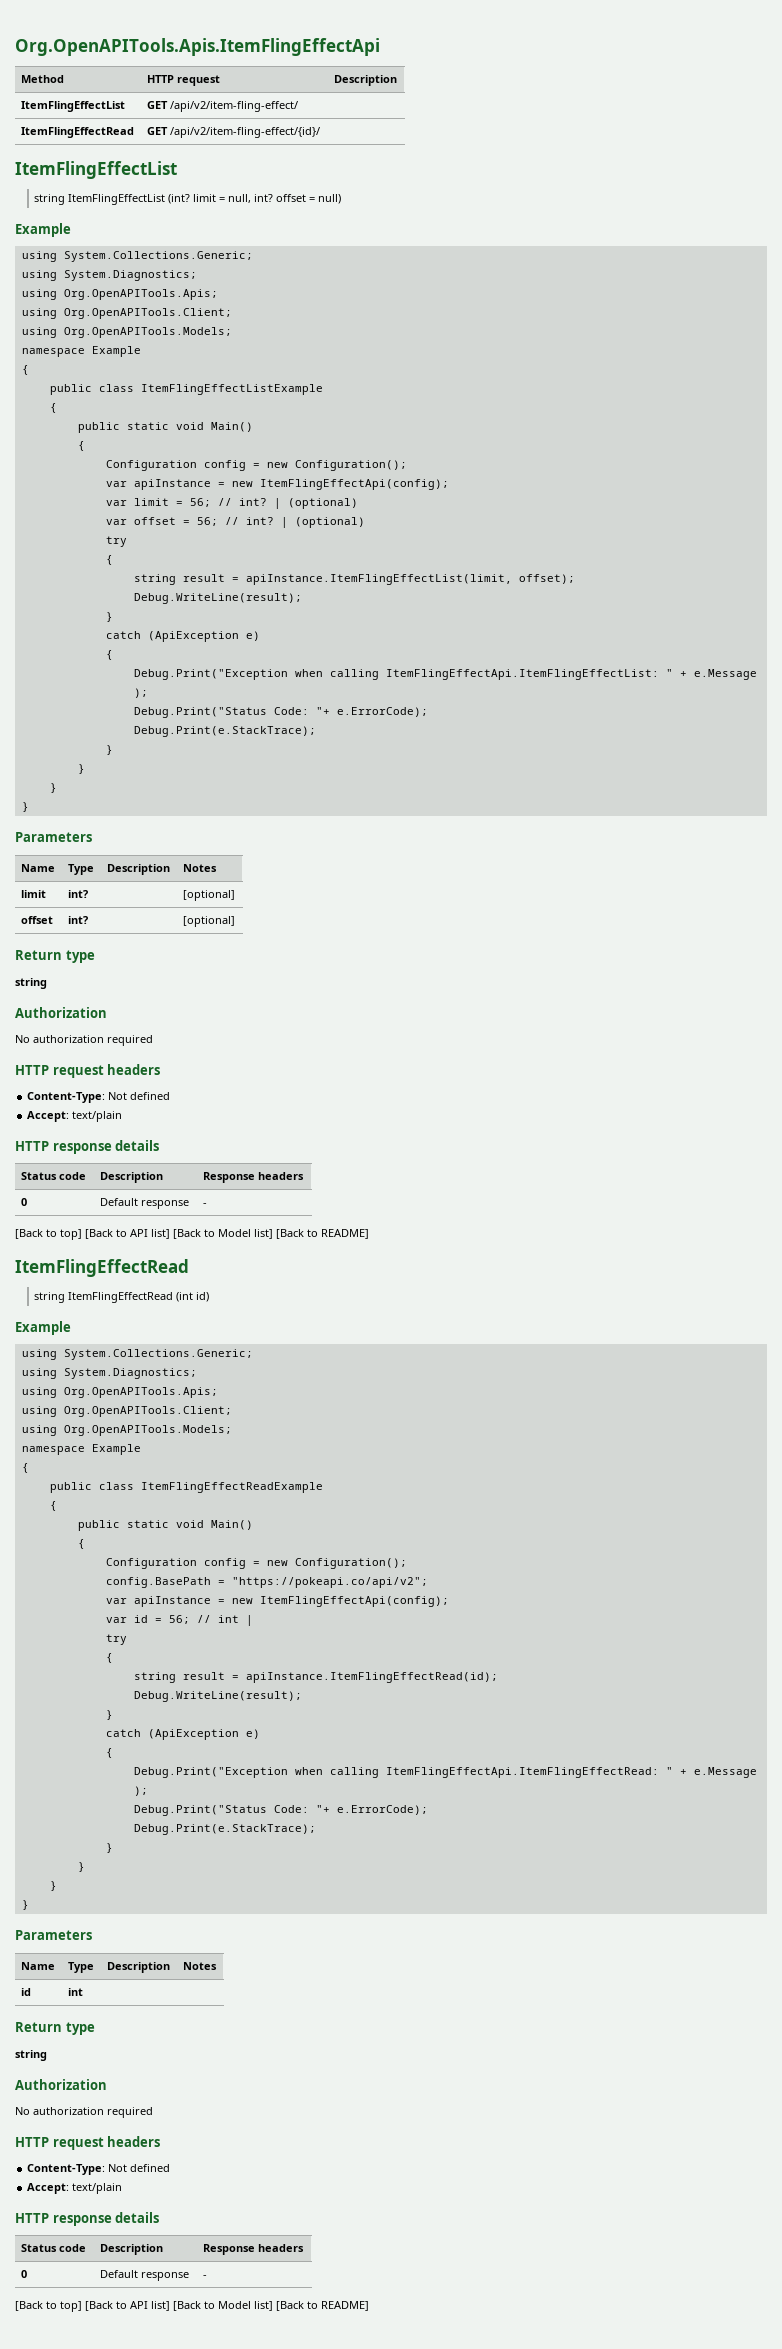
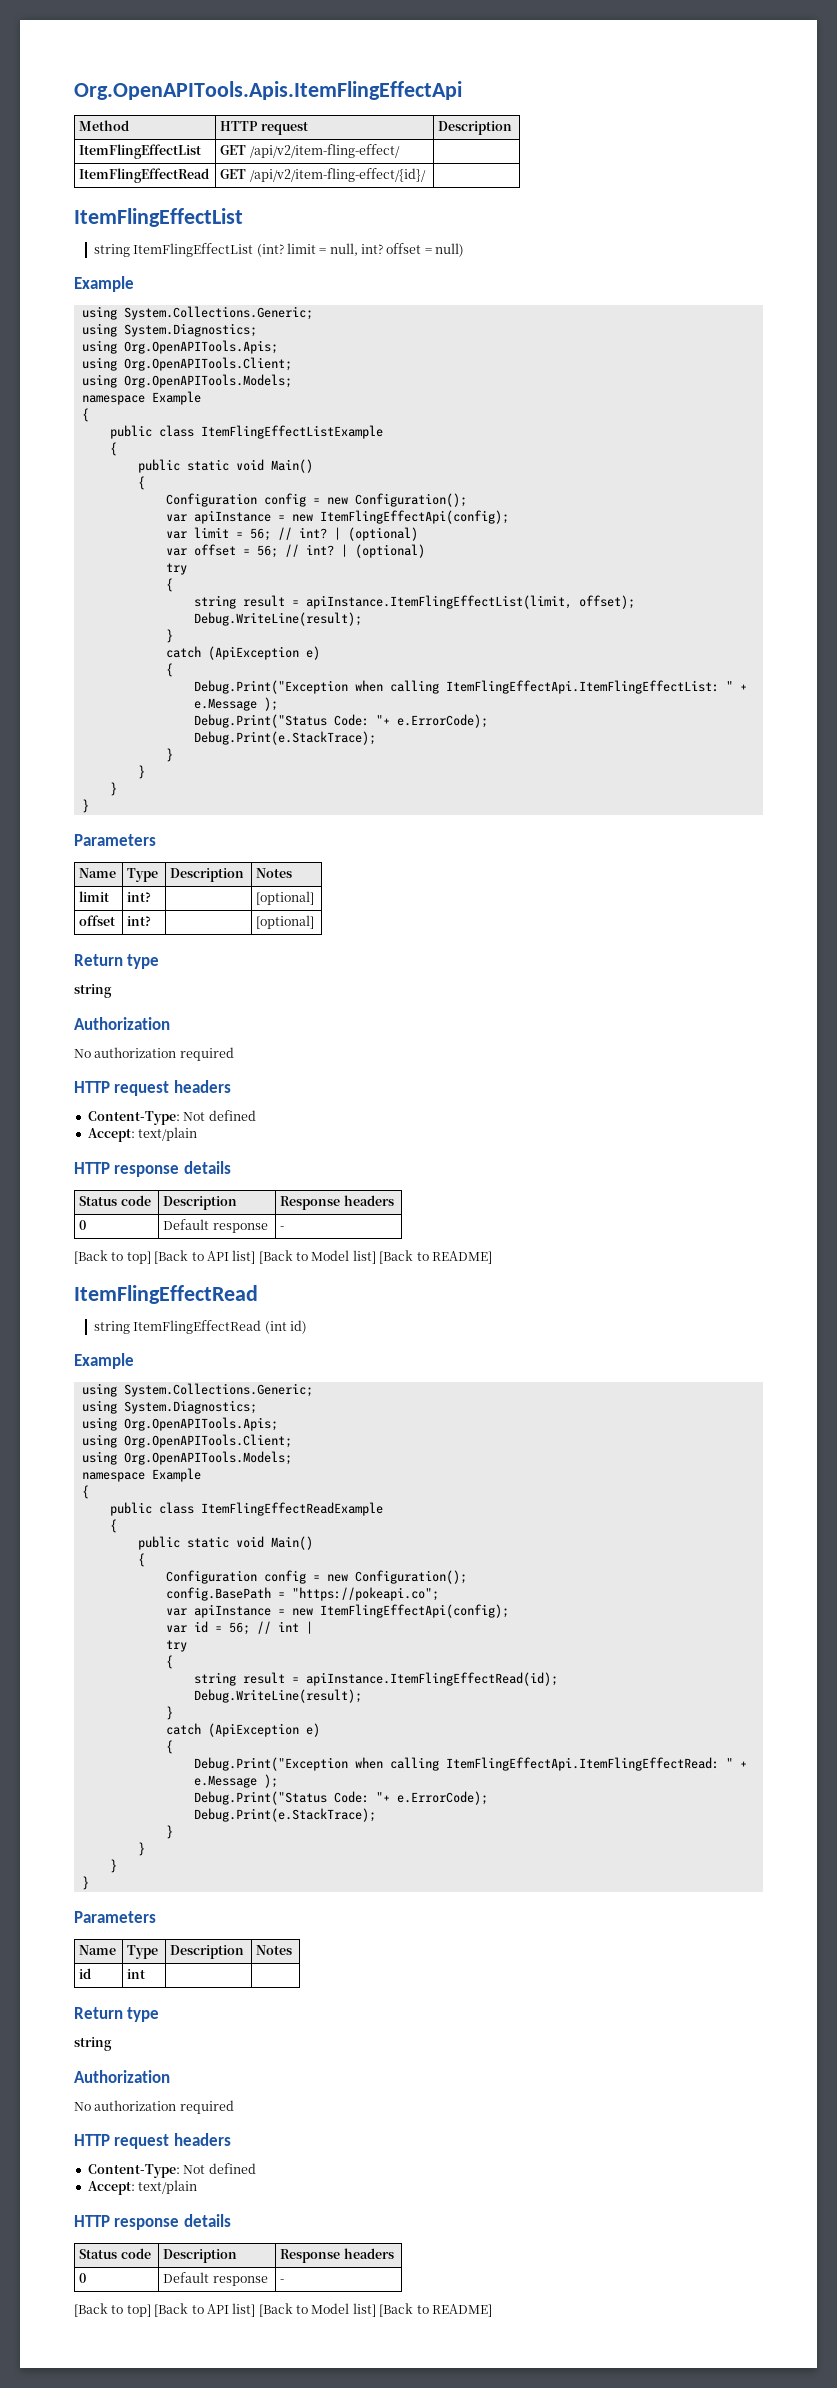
[231,1577,428,1588] "https://pokeapi.co/api/v2"; -> [291,1587,439,1601] "https://pokeapi.co";

